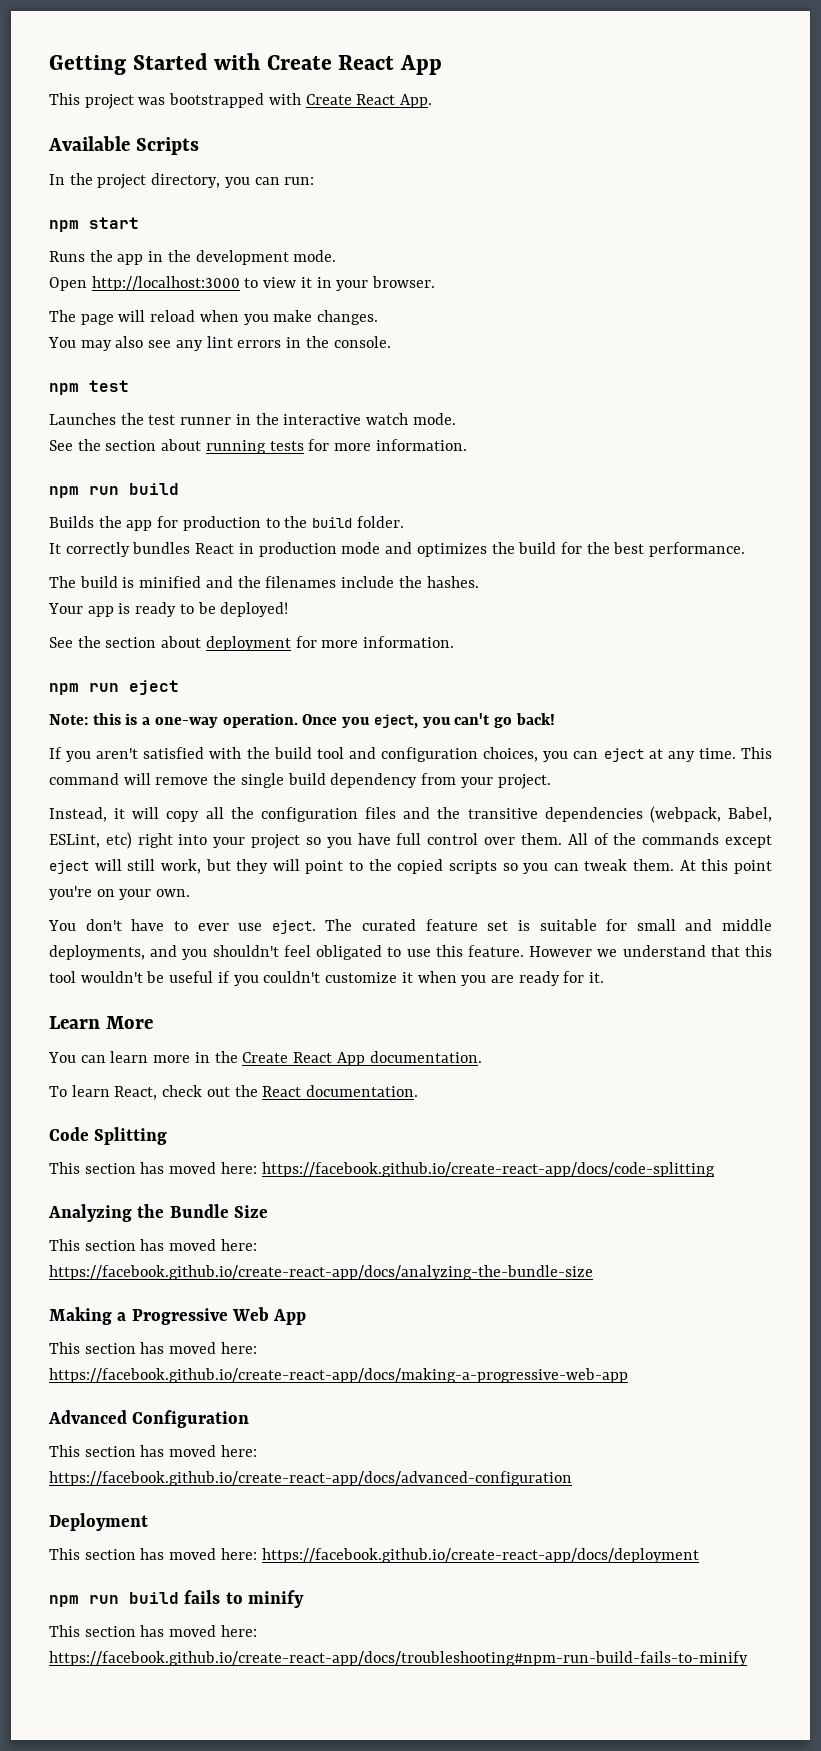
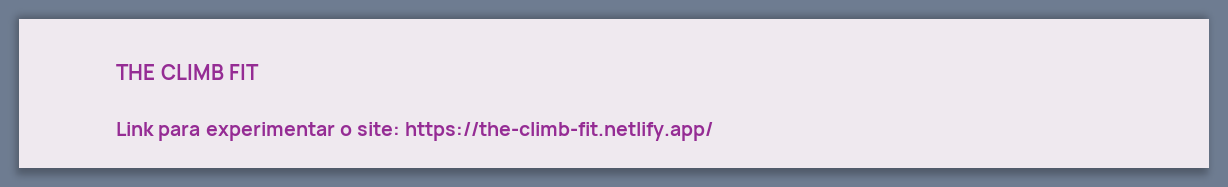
[49,53,443,75] [49,93,433,109] [48,136,199,155] [49,173,315,189] [49,217,139,232] [49,250,337,265] [49,276,436,291] [49,310,379,325] [48,336,391,351] [49,380,129,395] [49,413,456,425] [49,439,467,454] [49,483,179,498] [49,516,404,531] [49,542,746,557] [49,576,479,588] [48,602,289,617] [49,636,455,651] [49,680,179,695] [49,713,555,729] [49,747,773,762] [49,773,551,789] [49,806,772,823] [49,832,773,849] [49,859,773,874] [49,886,191,900] [48,919,772,934] [49,945,772,960] [49,971,605,986] [49,1016,153,1029] [48,1051,482,1066] [49,1085,419,1100] [49,1127,168,1145] [49,1162,715,1177] [48,1204,268,1222] [49,1239,257,1251] [49,1265,593,1280] [49,1307,307,1325] [49,1342,257,1354] [49,1368,628,1383] [48,1410,250,1428] [49,1445,257,1457] [49,1471,572,1486] [49,1513,148,1531] [49,1548,699,1563] [49,1590,304,1608] [49,1625,257,1637] [49,1651,748,1666] Getting Started with Create React App // This project was bootstrapped with Create React App. // Available Scripts // In the project directory, you can run: // npm start // Runs the app in the development mode. // Open http://localhost:3000 to view it in your browser. // The page will reload when you make changes. // You may also see any lint errors in the console. // npm test // Launches the test runner in the interactive watch mode. // See the section about running tests for more information. // npm run build // Builds the app for production to the build folder. // It correctly bundles React in production mode and optimizes the build for the best performance. // The build is minified and the filenames include the hashes. // Your app is ready to be deployed! // See the section about deployment for more information. // npm run eject // Note: this is a one-way operation. Once you eject, you can't go back! // If you aren't satisfied with the build tool and configuration choices, you can eject at any time. This command will remove the single build dependency from your project. // Instead, it will copy all the configuration files and the transitive dependencies (webpack, Babel, ESLint, etc) right into your project so you have full control over them. All of the commands except eject will still work, but they will point to the copied scripts so you can tweak them. At this point you're on your own. // You don't have to ever use eject. The curated feature set is suitable for small and middle deployments, and you shouldn't feel obligated to use this feature. However we understand that this tool wouldn't be useful if you couldn't customize it when you are ready for it. // Learn More // You can learn more in the Create React App documentation. // To learn React, check out the React documentation. // Code Splitting // This section has moved here: https://facebook.github.io/create-react-app/docs/code-splitting // Analyzing the Bundle Size // This section has moved here: https://facebook.github.io/create-react-app/docs/analyzing-the-bundle-size // Making a Progressive Web App // This section has moved here: https://facebook.github.io/create-react-app/docs/making-a-progressive-web-app // Advanced Configuration // This section has moved here: https://facebook.github.io/create-react-app/docs/advanced-configuration // Deployment // This section has moved here: https://facebook.github.io/create-react-app/docs/deployment // npm run build fails to minify // This section has moved here: https://facebook.github.io/create-react-app/docs/troubleshooting#npm-run-build-fails-to-minify -> [116,64,260,80] [116,122,714,141] THE CLIMB FIT // Link para experimentar o site: https://the-climb-fit.netlify.app/

